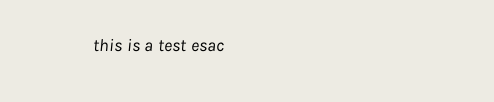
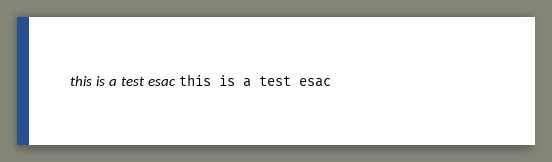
[93,38,224,52] this is a test esac -> [70,74,331,87] this is a test esac this is a test esac

